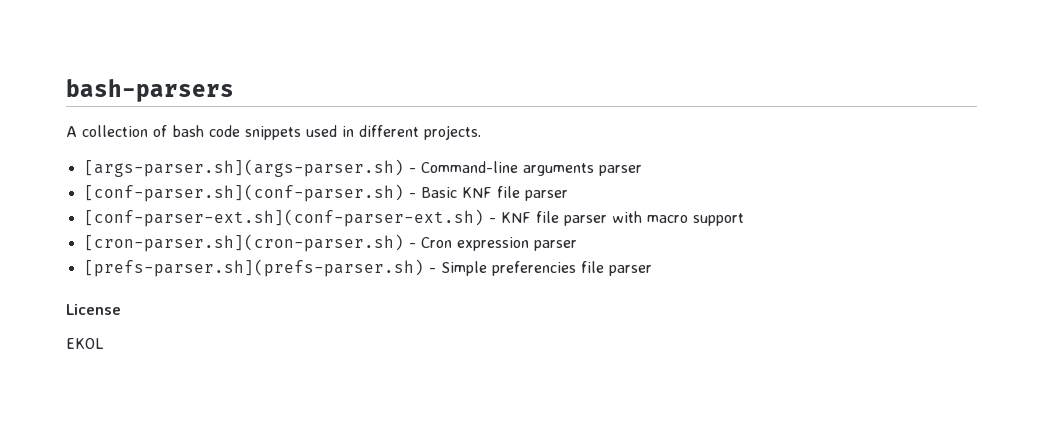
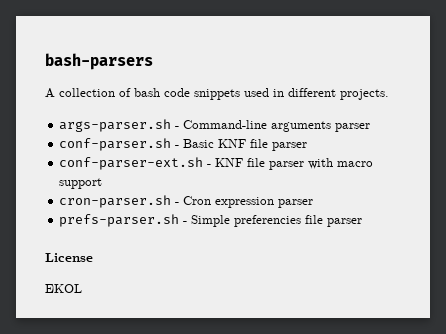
[83,159,404,177] [args-parser.sh](args-parser.sh) -> [59,119,172,132] args-parser.sh
[83,184,404,202] [conf-parser.sh](conf-parser.sh) -> [59,138,172,151] conf-parser.sh
[83,209,484,227] [conf-parser-ext.sh](conf-parser-ext.sh) -> [59,157,204,170] conf-parser-ext.sh
[83,234,404,252] [cron-parser.sh](cron-parser.sh) -> [59,195,172,208] cron-parser.sh
[83,259,424,277] [prefs-parser.sh](prefs-parser.sh) -> [59,214,180,227] prefs-parser.sh

